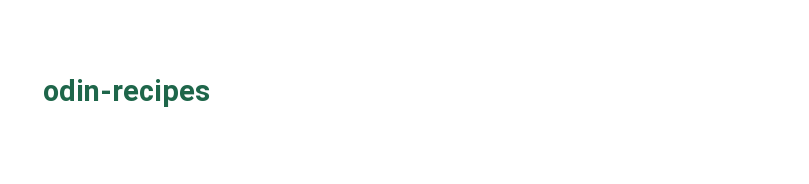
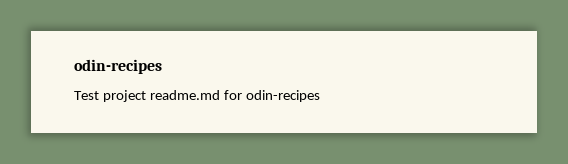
[43,79,210,107] odin-recipes -> [74,59,162,74] [74,90,320,102] odin-recipes // Test project readme.md for odin-recipes

